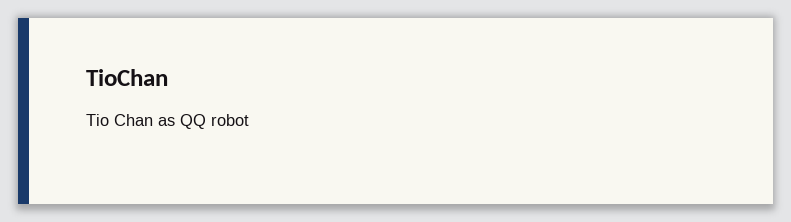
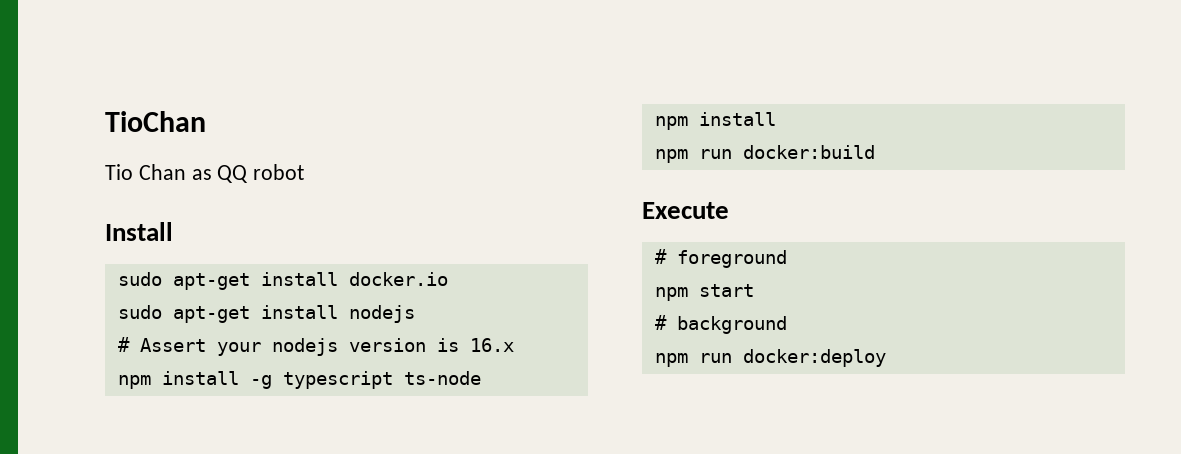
(249, 120) none -> [105,222,173,241] [117,272,448,290] [117,305,415,323] [117,337,514,356] [117,371,481,389] [654,112,776,130] [654,145,875,163] [642,202,729,219] [654,249,787,268] [654,284,754,301] [654,315,787,334] [654,349,886,367] // Install // sudo apt-get install docker.io // sudo apt-get install nodejs // # Assert your nodejs version is 16.x // npm install -g typescript ts-node // npm install // npm run docker:build // Execute // # foreground // npm start // # background // npm run docker:deploy

